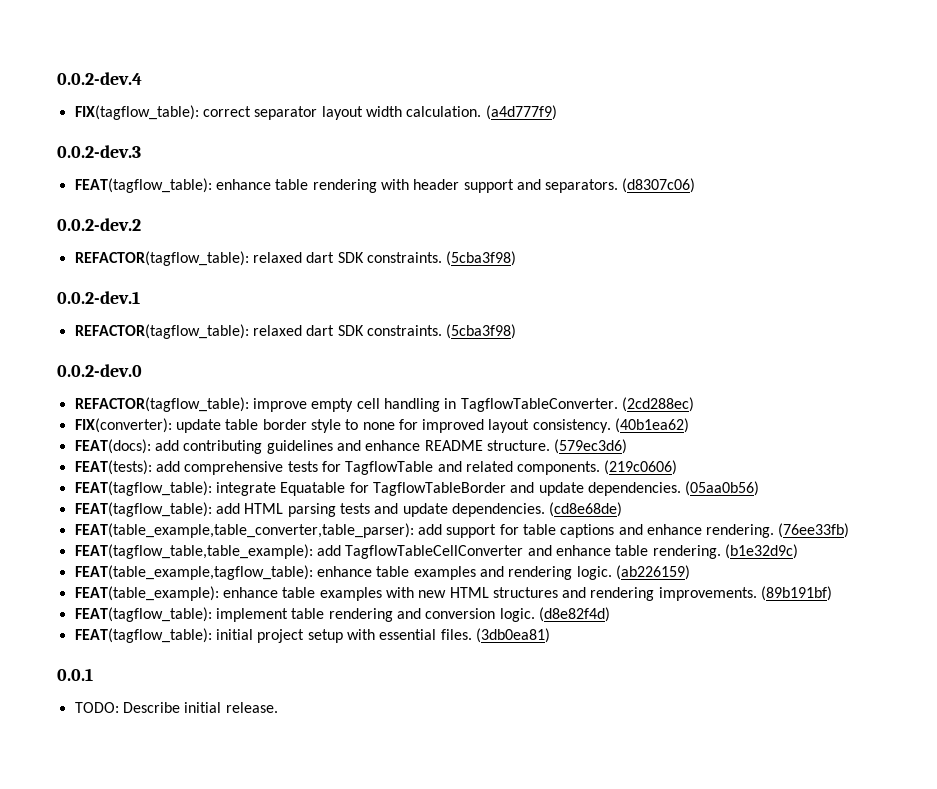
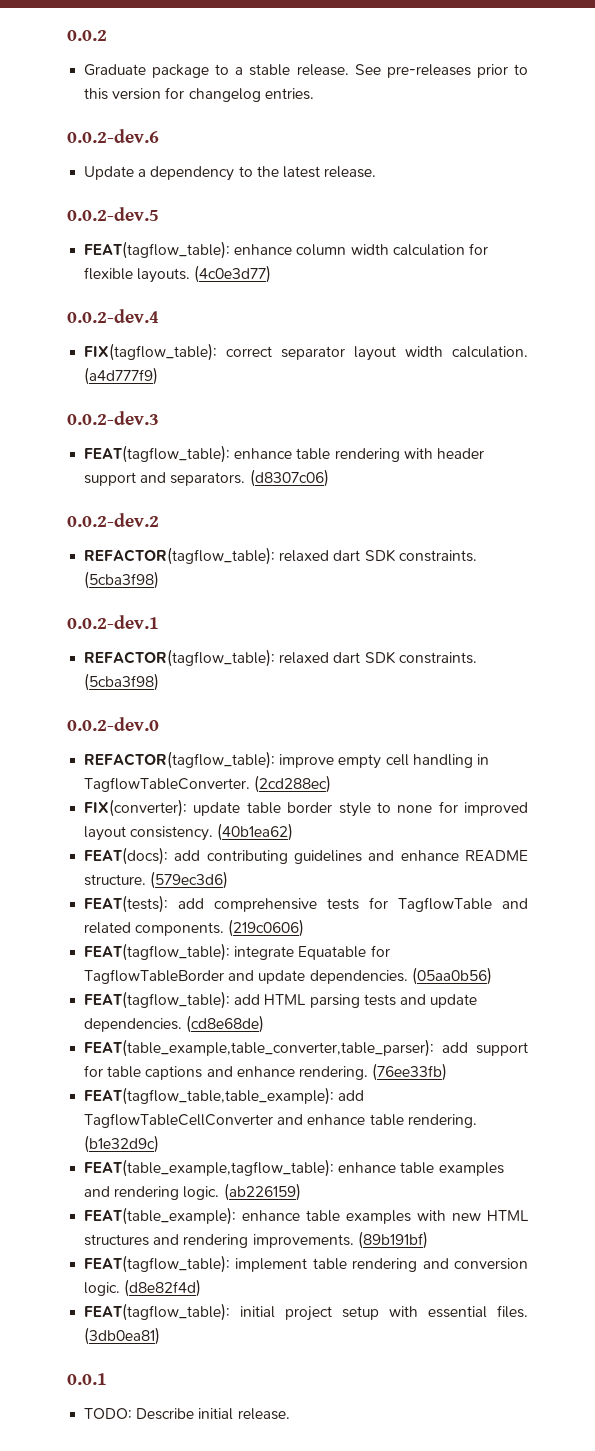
(57, 78) none -> [67,30,107,41] [84,64,528,78] [84,87,314,102] [67,129,159,143] [84,166,377,181] [67,207,159,221] [84,241,488,259] [84,265,272,283] 0.0.2 // Graduate package to a stable release. See pre-releases prior to this version for changelog entries. // 0.0.2-dev.6 // Update a dependency to the latest release. // 0.0.2-dev.5 // FEAT(tagflow_table): enhance column width calculation for flexible layouts. (4c0e3d77) //

